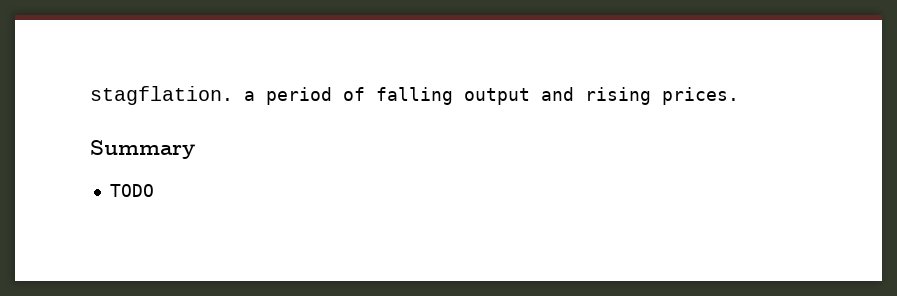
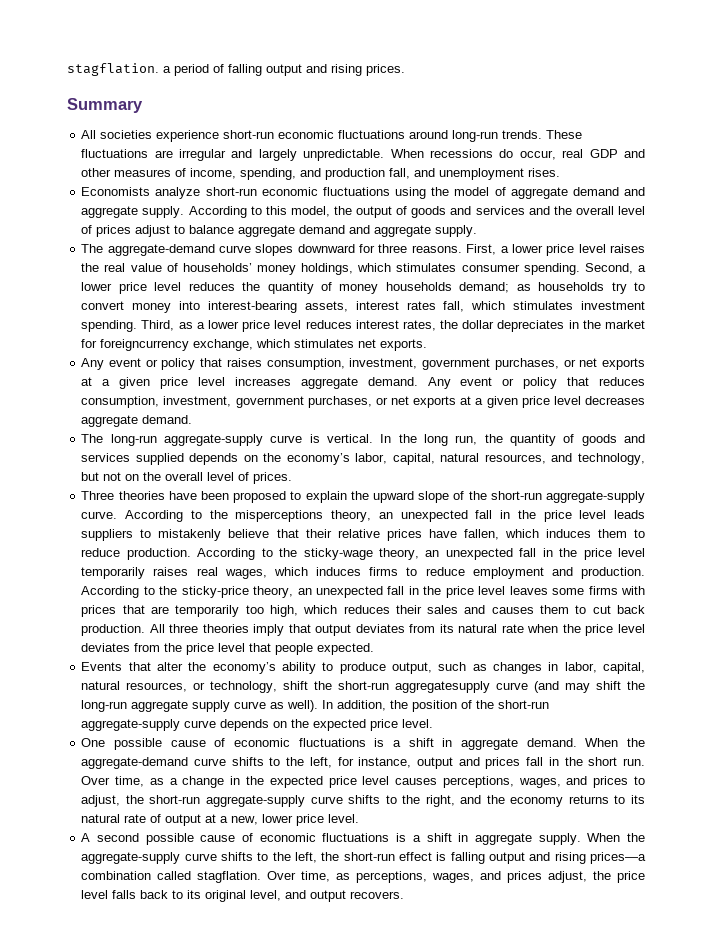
[109,184,154,197] TODO -> [81,130,583,142] [81,149,645,161] [81,168,561,180] [81,187,646,199] [81,206,646,218] [81,225,478,237] [81,244,646,256] [81,263,646,275] [81,282,645,294] [81,301,645,313] [81,320,645,332] [81,339,428,351] [81,358,646,370] [81,377,645,389] [81,396,645,408] [81,415,193,427] [81,434,646,446] [81,453,645,465] [81,472,293,484] [81,491,645,503] [81,510,646,522] [81,529,646,541] [81,548,645,560] [81,567,646,579] [81,586,645,598] [81,605,646,617] [81,624,645,636] [81,643,375,655] [81,662,646,674] [81,681,646,693] [81,700,550,712] [81,719,434,731] [81,738,645,750] [81,757,645,769] [81,776,646,788] [81,795,645,807] [81,814,360,826] [81,833,645,845] [81,852,647,864] [81,871,646,883] [81,890,405,902] All societies experience short-run economic fluctuations around long-run trends. These fluctuations are irregular and largely unpredictable. When recessions do occur, real GDP and other measures of income, spending, and production fall, and unemployment rises. // Economists analyze short-run economic fluctuations using the model of aggregate demand and aggregate supply. According to this model, the output of goods and services and the overall level of prices adjust to balance aggregate demand and aggregate supply. // The aggregate-demand curve slopes downward for three reasons. First, a lower price level raises the real value of households’ money holdings, which stimulates consumer spending. Second, a lower price level reduces the quantity of money households demand; as households try to convert money into interest-bearing assets, interest rates fall, which stimulates investment spending. Third, as a lower price level reduces interest rates, the dollar depreciates in the market for foreigncurrency exchange, which stimulates net exports. // Any event or policy that raises consumption, investment, government purchases, or net exports at a given price level increases aggregate demand. Any event or policy that reduces consumption, investment, government purchases, or net exports at a given price level decreases aggregate demand. // The long-run aggregate-supply curve is vertical. In the long run, the quantity of goods and services supplied depends on the economy’s labor, capital, natural resources, and technology, but not on the overall level of prices. // Three theories have been proposed to explain the upward slope of the short-run aggregate-supply curve. According to the misperceptions theory, an unexpected fall in the price level leads suppliers to mistakenly believe that their relative prices have fallen, which induces them to reduce production. According to the sticky-wage theory, an unexpected fall in the price level temporarily raises real wages, which induces firms to reduce employment and production. According to the sticky-price theory, an unexpected fall in the price level leaves some firms with prices that are temporarily too high, which reduces their sales and causes them to cut back production. All three theories imply that output deviates from its natural rate when the price level deviates from the price level that people expected. // Events that alter the economy’s ability to produce output, such as changes in labor, capital, natural resources, or technology, shift the short-run aggregatesupply curve (and may shift the long-run aggregate supply curve as well). In addition, the position of the short-run aggregate-supply curve depends on the expected price level. // One possible cause of economic fluctuations is a shift in aggregate demand. When the aggregate-demand curve shifts to the left, for instance, output and prices fall in the short run. Over time, as a change in the expected price level causes perceptions, wages, and prices to adjust, the short-run aggregate-supply curve shifts to the right, and the economy returns to its natural rate of output at a new, lower price level. // A second possible cause of economic fluctuations is a shift in aggregate supply. When the aggregate-supply curve shifts to the left, the short-run effect is falling output and rising prices—a combination called stagflation. Over time, as perceptions, wages, and prices adjust, the price level falls back to its original level, and output recovers.

